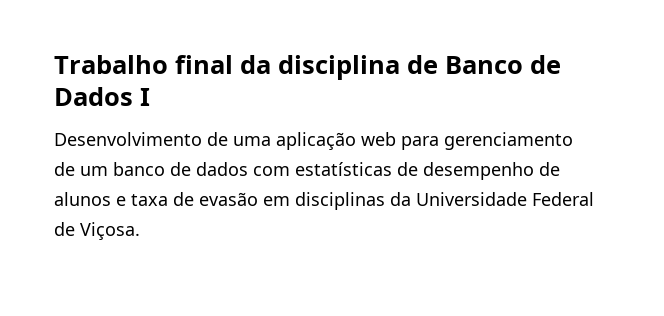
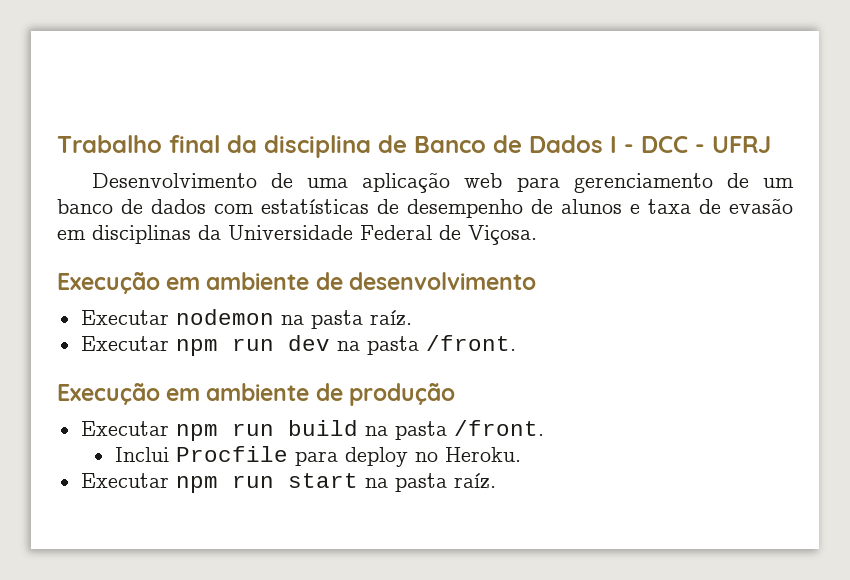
(150, 97) none -> [624,136,771,153] - DCC - UFRJ
(140, 231) none -> [57,272,536,294] [80,309,412,329] [80,335,516,356] [57,383,455,406] [80,420,544,441] [114,446,521,467] [80,473,496,493] // Execução em ambiente de desenvolvimento // Executar nodemon na pasta raíz. // Executar npm run dev na pasta /front. // Execução em ambiente de produção // Executar npm run build na pasta /front. // Inclui Procfile para deploy no Heroku. // Executar npm run start na pasta raíz.

